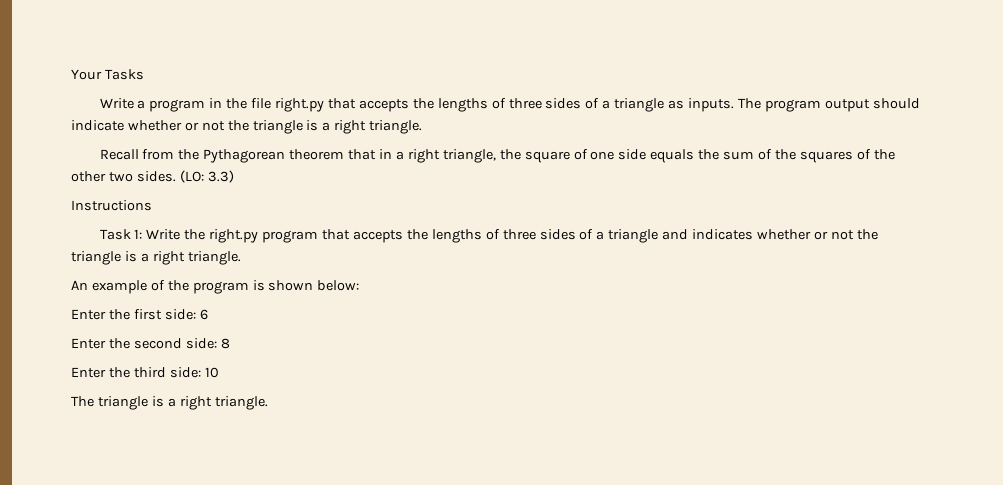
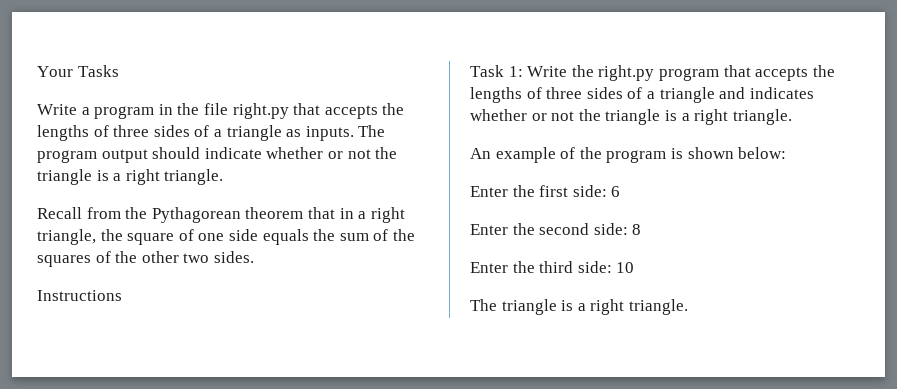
[179,170,234,183] (LO: 3.3) -> (254, 257) none

